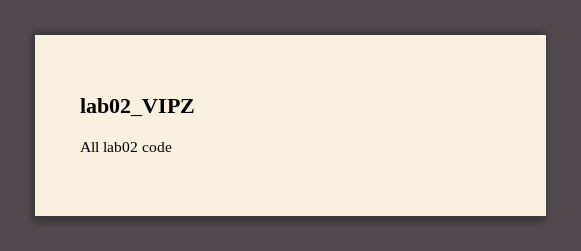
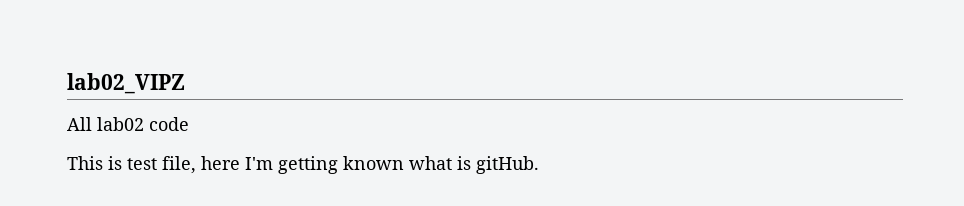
(173, 147) none -> [67,156,539,174] // This is test file, here I'm getting known what is gitHub.

